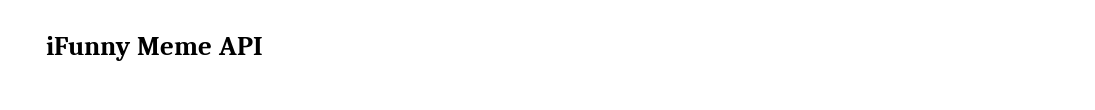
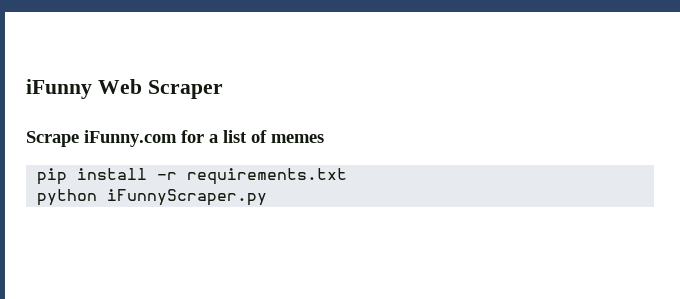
[137,37,264,55] Meme API -> [97,79,223,99] [26,130,324,147] [37,168,348,185] [37,189,268,206] Web Scraper // Scrape iFunny.com for a list of memes // pip install -r requirements.txt // python iFunnyScraper.py

